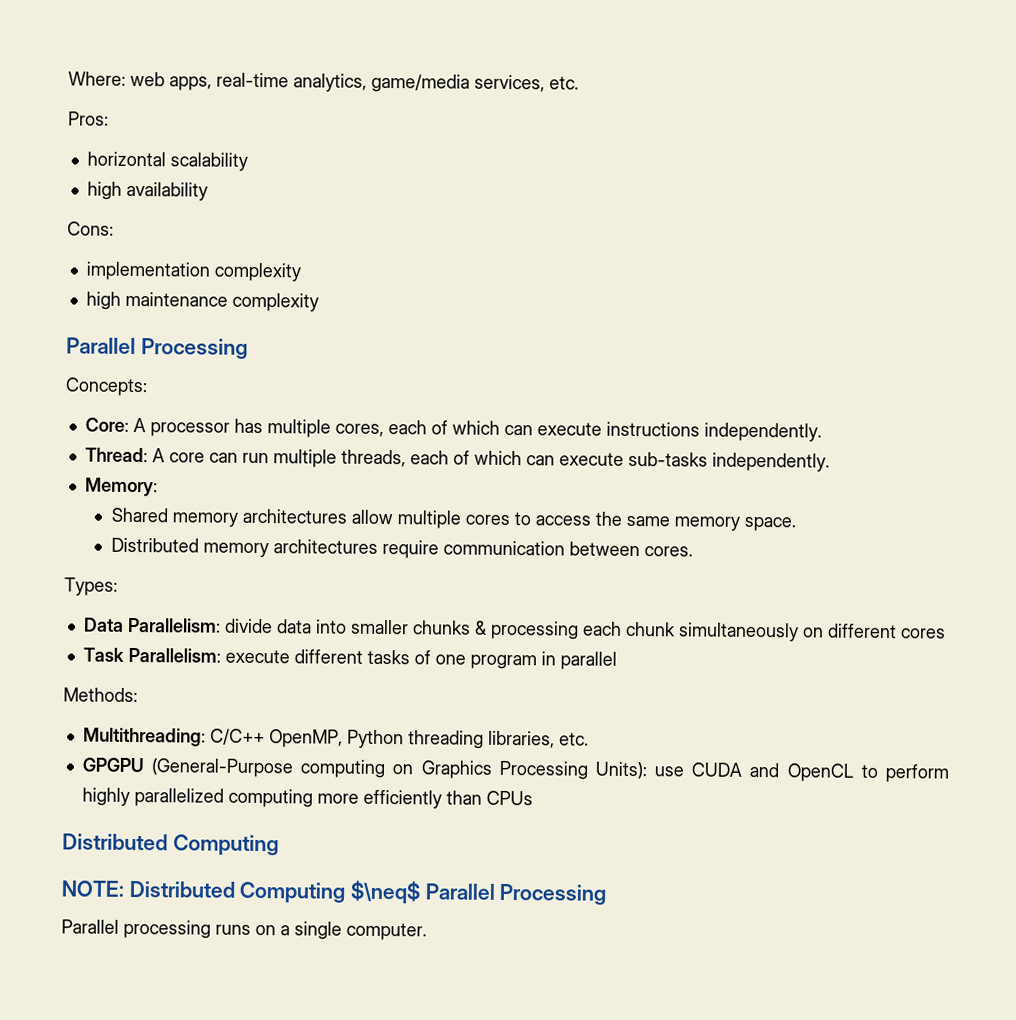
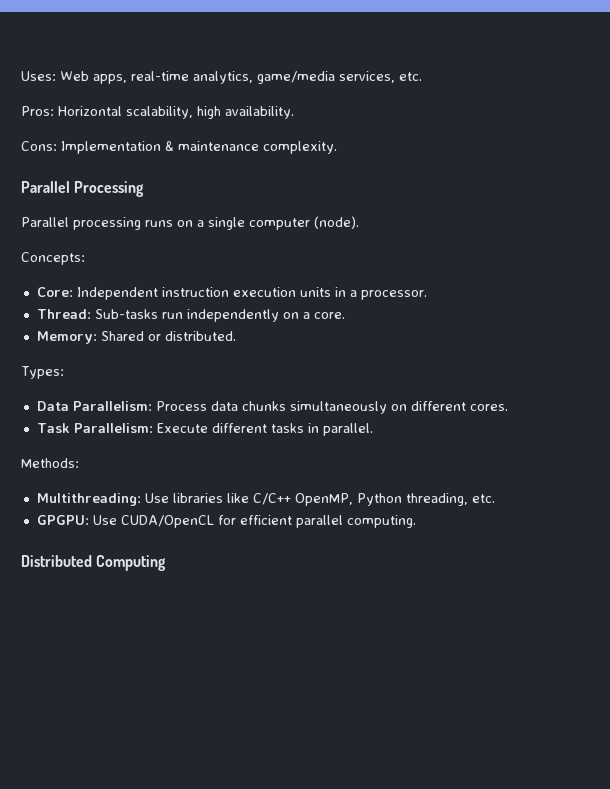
[68,71,165,87] Where: web -> [21,71,89,81] Uses: Web
[86,151,248,171] [86,181,208,201] [67,221,114,236] [85,261,301,282] [85,291,319,312] [66,337,248,359] [65,377,148,397] [84,417,822,442] [84,447,830,472] [84,477,158,497] [110,507,796,532] [110,537,693,559] [64,577,118,596] [83,617,946,642] [82,647,617,670] [63,687,138,703] [82,727,589,749] [81,757,950,783] [81,787,533,809] [62,833,279,857] [61,879,422,905] // horizontal scalability // high availability // Cons: // implementation complexity // high maintenance complexity // Parallel Processing // Concepts: // Core: A processor has multiple cores, each of which can execute instructions independently. // Thread: A core can run multiple threads, each of which can execute sub-tasks independently. // Memory: // Shared memory architectures allow multiple cores to access the same memory space. // Distributed memory architectures require communication between cores. // Types: // Data Parallelism: divide data into smaller chunks & processing each chunk simultaneously on different cores // Task Parallelism: execute different tasks of one program in parallel // Methods: // Multithreading: C/C++ OpenMP, Python threading libraries, etc. // GPGPU (General-Purpose computing on Graphics Processing Units): use CUDA and OpenCL to perform highly parallelized computing more efficiently than CPUs // Distributed Computing // NOTE: Distributed Computing $\neq$ -> [58,106,294,119] [21,141,337,154] Horizontal scalability, high availability. // Cons: Implementation & maintenance complexity. //
[346,922,427,941] computer. -> [249,216,359,230] [21,252,85,265] [36,287,427,300] [36,309,345,322] [36,331,236,344] [21,366,64,379] [36,401,508,414] [36,423,373,436] [21,458,79,468] [36,493,495,506] [36,515,416,528] [21,555,167,571] computer (node). // Concepts: // Core: Independent instruction execution units in a processor. // Thread: Sub-tasks run independently on a core. // Memory: Shared or distributed. // Types: // Data Parallelism: Process data chunks simultaneously on different cores. // Task Parallelism: Execute different tasks in parallel. // Methods: // Multithreading: Use libraries like C/C++ OpenMP, Python threading, etc. // GPGPU: Use CUDA/OpenCL for efficient parallel computing. // Distributed Computing

